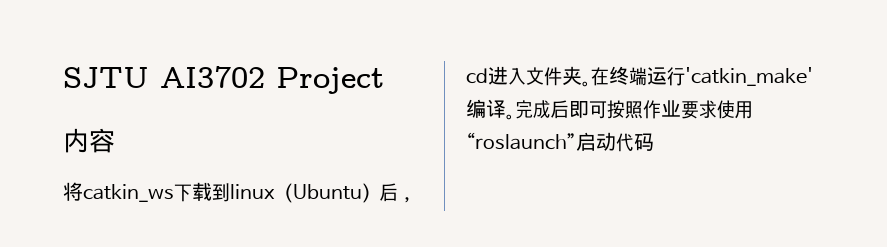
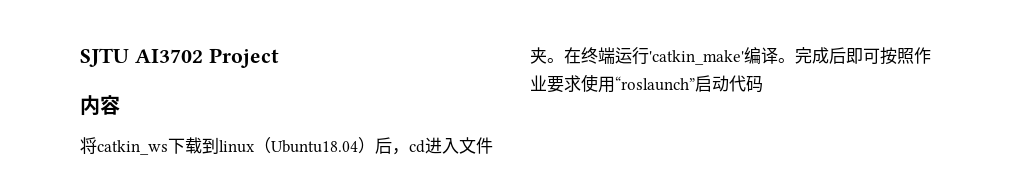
[293,184,362,200] Ubuntu -> [271,140,358,153] Ubuntu18.04

